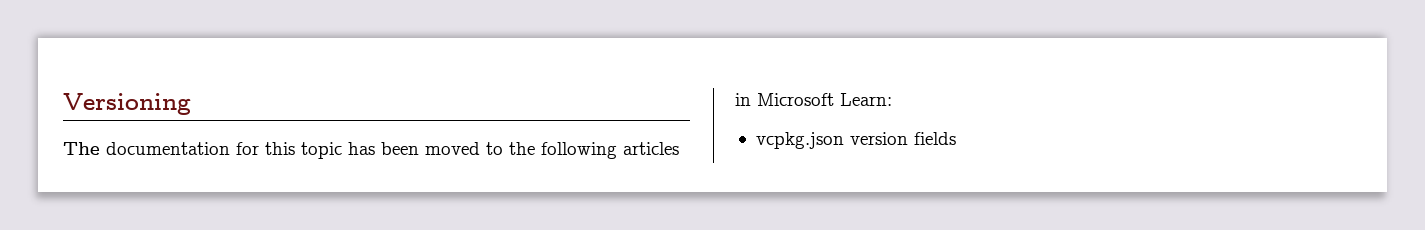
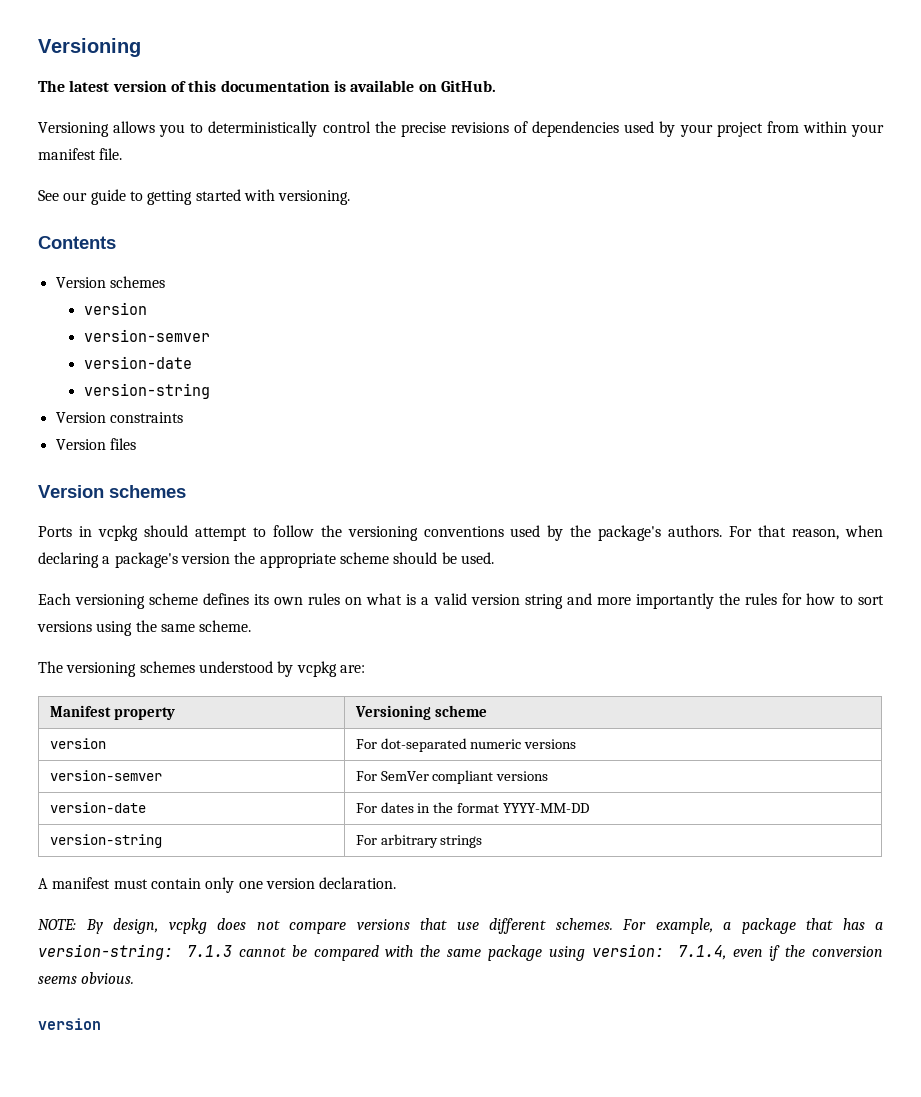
[106,142,679,159] [735,93,892,106] [755,132,956,149] documentation for this topic has been moved to the following articles in Microsoft Learn: // vcpkg.json version fields -> [69,80,496,92] [38,121,885,137] [38,148,123,160] [38,189,351,205] [38,236,116,249] [55,276,165,288] [83,302,147,315] [83,329,210,342] [83,356,192,369] [83,383,210,399] [55,412,183,423] [55,438,136,450] [38,485,186,498] [38,525,884,541] [38,552,494,568] [38,593,884,609] [37,620,252,636] [38,661,365,677] [49,705,175,720] [354,705,487,720] [49,738,106,749] [355,738,577,752] [49,770,162,781] [355,770,549,784] [49,802,146,813] [355,802,590,813] [49,834,162,848] [355,834,483,848] [38,877,397,893] [38,918,883,934] [38,944,883,961] [38,972,135,984] [38,1018,101,1030] latest version of this documentation is available on GitHub. // Versioning allows you to deterministically control the precise revisions of dependencies used by your project from within your manifest file. // See our guide to getting started with versioning. // Contents // Version schemes // version // version-semver // version-date // version-string // Version constraints // Version files // Version schemes // Ports in vcpkg should attempt to follow the versioning conventions used by the package's authors. For that reason, when declaring a package's version the appropriate scheme should be used. // Each versioning scheme defines its own rules on what is a valid version string and more importantly the rules for how to sort versions using the same scheme. // The versioning schemes understood by vcpkg are: // Manifest property | Versioning scheme // version | For dot-separated numeric versions // version-semver | For SemVer compliant versions // version-date | For dates in the format YYYY-MM-DD // version-string | For arbitrary strings // A manifest must contain only one version declaration. // NOTE: By design, vcpkg does not compare versions that use different schemes. For example, a package that has a version-string: 7.1.3 cannot be compared with the same package using version: 7.1.4, even if the conversion seems obvious. // version

